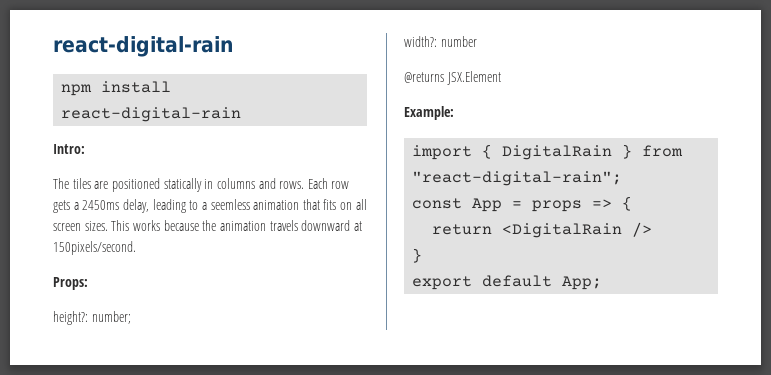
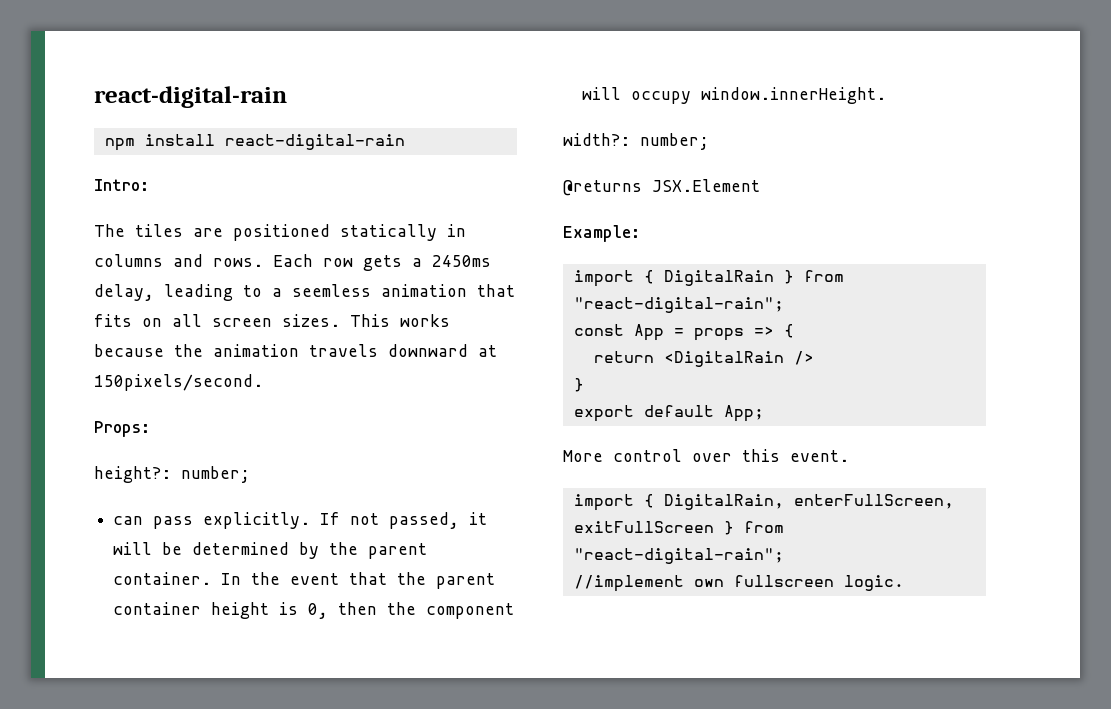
(131, 317) none -> [113,512,488,529] [113,542,428,559] [113,572,496,589] [113,602,515,619] [582,87,887,104] // can pass explicitly. If not passed, it will be determined by the parent container. In the event that the parent container height is 0, then the component will occupy window.innerHeight.
[440,36,477,47] number -> [640,133,709,150] number;
(603, 283) none -> [563,449,849,462] [573,494,954,511] [573,521,784,535] [573,548,784,564] [573,575,904,592] // More control over this event. // import { DigitalRain, enterFullScreen, exitFullScreen } from "react-digital-rain"; // //implement own fullscreen logic.

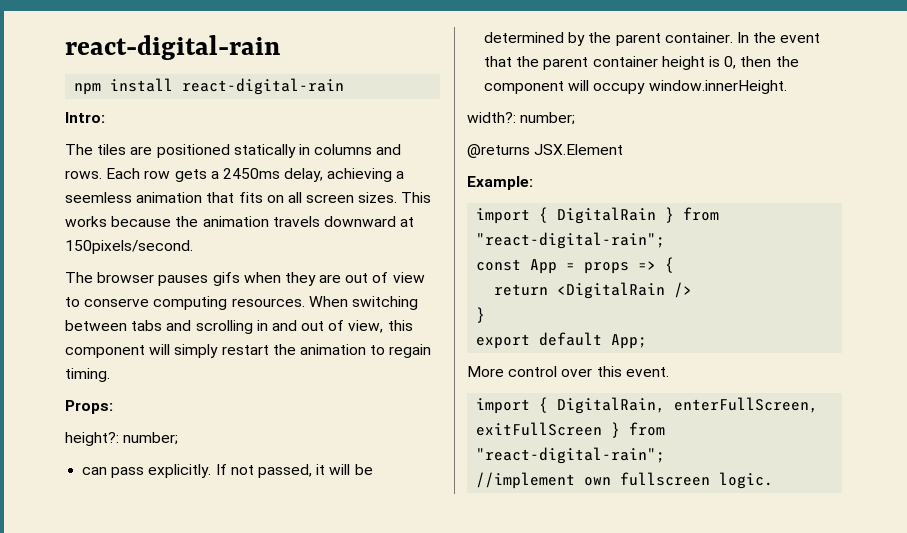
[164,284,262,301] leading to -> [327,168,393,182] achieving
(263, 382) none -> [65,272,425,286] [65,296,418,310] [65,320,413,334] [65,344,432,358] [65,368,110,382] // The browser pauses gifs when they are out of view to conserve computing resources. When switching between tabs and scrolling in and out of view, this component will simply restart the animation to regain timing.

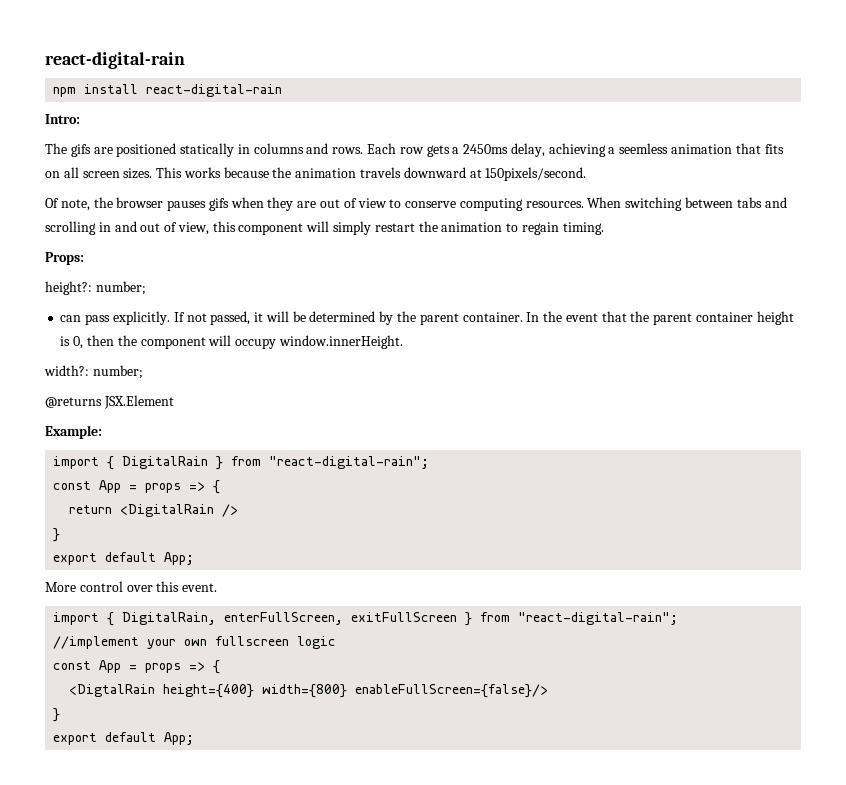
[97,144,127,155] tiles -> [70,144,91,157] gifs
[65,272,93,283] The -> [45,197,113,211] Of note, the
(576, 480) none -> [147,639,177,649] your
[719,472,774,489] logic. -> [297,636,337,649] [53,660,221,674] [69,684,549,698] [53,708,61,722] [53,732,195,745] logic // const App = props => { // <DigtalRain height={400} width={800} enableFullScreen={false}/> // } // export default App;

